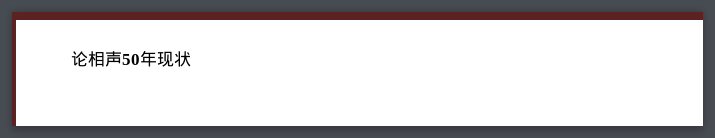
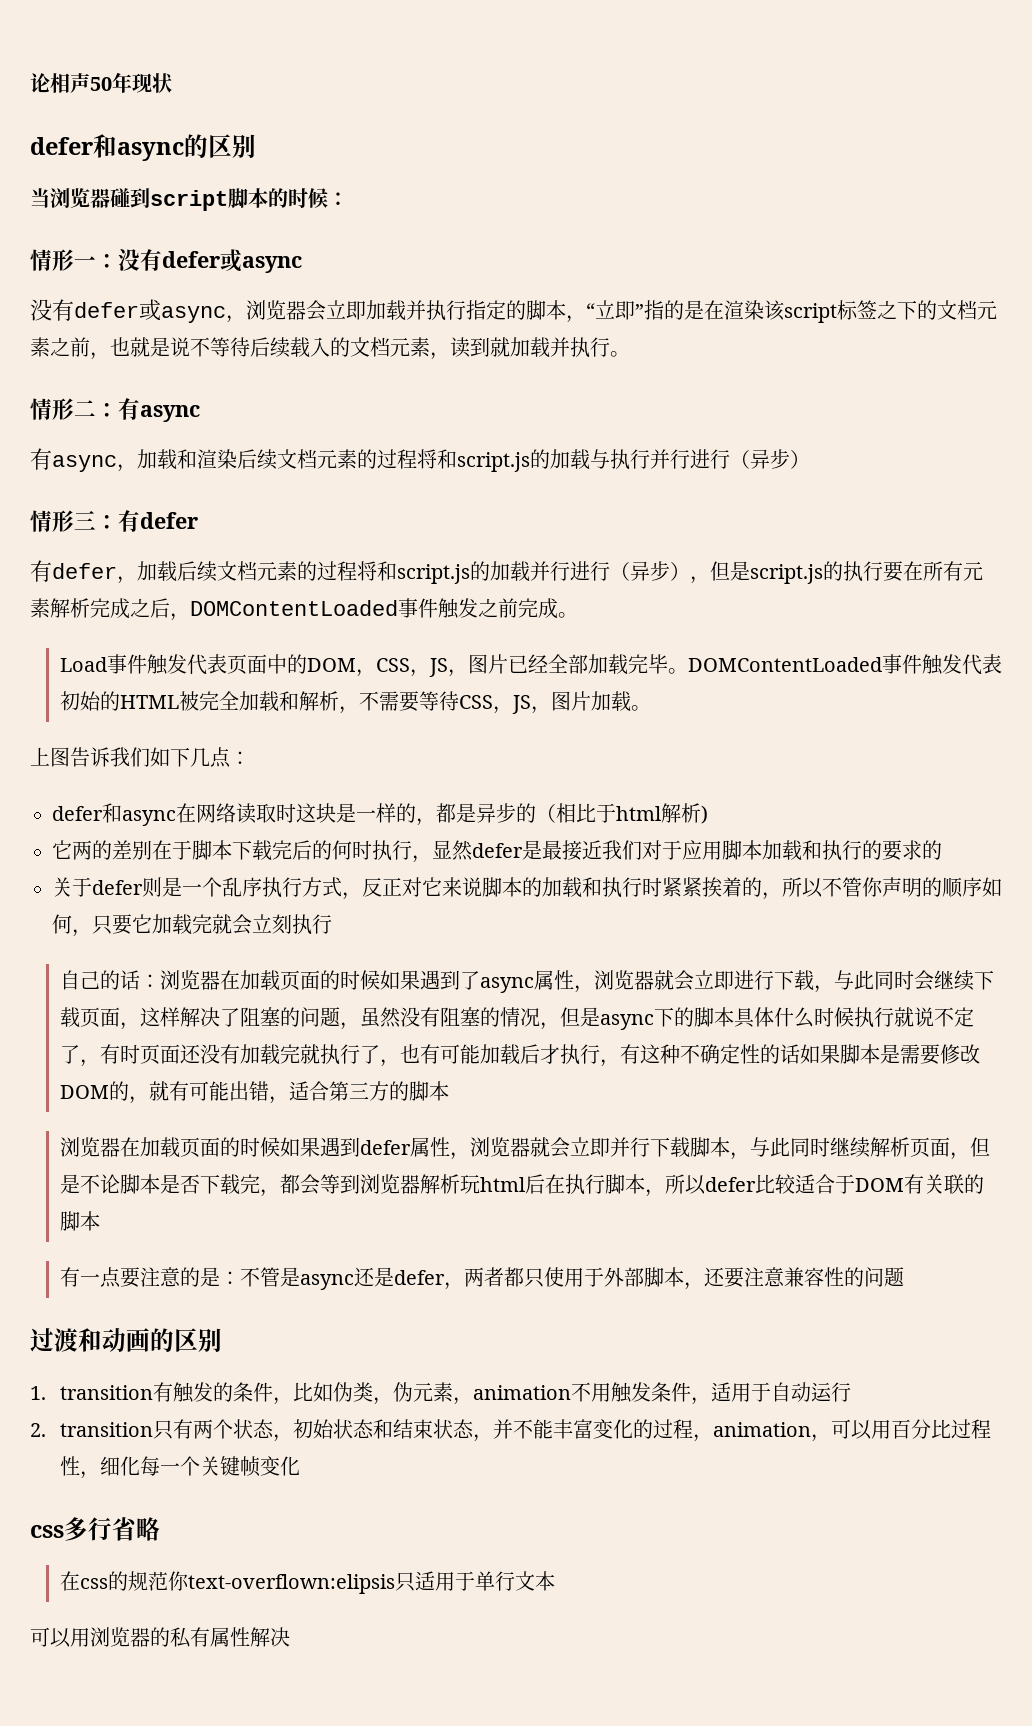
(191, 59) none -> [30,134,256,161] [30,188,348,211] [30,249,302,273] [30,299,997,323] [30,337,630,360] [30,398,200,422] [30,448,810,472] [30,510,198,532] [30,560,983,584] [30,598,578,621] [59,654,1002,677] [59,691,651,714] [30,747,250,768] [52,803,708,826] [52,840,942,863] [52,877,1002,900] [52,914,332,937] [59,970,994,993] [59,1007,974,1030] [59,1044,980,1067] [59,1081,449,1104] [59,1137,990,1160] [59,1174,984,1197] [59,1211,100,1231] [59,1267,904,1290] [30,1328,222,1352] [30,1382,851,1405] [30,1419,991,1442] [59,1456,300,1479] [30,1517,160,1541] [59,1571,555,1594] [30,1627,290,1648] // defer和async的区别 // 当浏览器碰到script脚本的时候： // 情形一：没有defer或async // 没有defer或async，浏览器会立即加载并执行指定的脚本，“立即”指的是在渲染该script标签之下的文档元素之前，也就是说不等待后续载入的文档元素，读到就加载并执行。 // 情形二：有async // 有async，加载和渲染后续文档元素的过程将和script.js的加载与执行并行进行（异步） // 情形三：有defer // 有defer，加载后续文档元素的过程将和script.js的加载并行进行（异步），但是script.js的执行要在所有元素解析完成之后，DOMContentLoaded事件触发之前完成。 // Load事件触发代表页面中的DOM，CSS，JS，图片已经全部加载完毕。DOMContentLoaded事件触发代表初始的HTML被完全加载和解析，不需要等待CSS，JS，图片加载。 // 上图告诉我们如下几点： // defer和async在网络读取时这块是一样的，都是异步的（相比于html解析) // 它两的差别在于脚本下载完后的何时执行，显然defer是最接近我们对于应用脚本加载和执行的要求的 // 关于defer则是一个乱序执行方式，反正对它来说脚本的加载和执行时紧紧挨着的，所以不管你声明的顺序如何，只要它加载完就会立刻执行 // 自己的话：浏览器在加载页面的时候如果遇到了async属性，浏览器就会立即进行下载，与此同时会继续下载页面，这样解决了阻塞的问题，虽然没有阻塞的情况，但是async下的脚本具体什么时候执行就说不定了，有时页面还没有加载完就执行了，也有可能加载后才执行，有这种不确定性的话如果脚本是需要修改DOM的，就有可能出错，适合第三方的脚本 // 浏览器在加载页面的时候如果遇到defer属性，浏览器就会立即并行下载脚本，与此同时继续解析页面，但是不论脚本是否下载完，都会等到浏览器解析玩html后在执行脚本，所以defer比较适合于DOM有关联的脚本 // 有一点要注意的是：不管是async还是defer，两者都只使用于外部脚本，还要注意兼容性的问题 // 过渡和动画的区别 // 1. transition有触发的条件，比如伪类，伪元素，animation不用触发条件，适用于自动运行 // 2. transition只有两个状态，初始状态和结束状态，并不能丰富变化的过程，animation，可以用百分比过程性，细化每一个关键帧变化 // css多行省略 // 在css的规范你text-overflown:elipsis只适用于单行文本 // 可以用浏览器的私有属性解决

